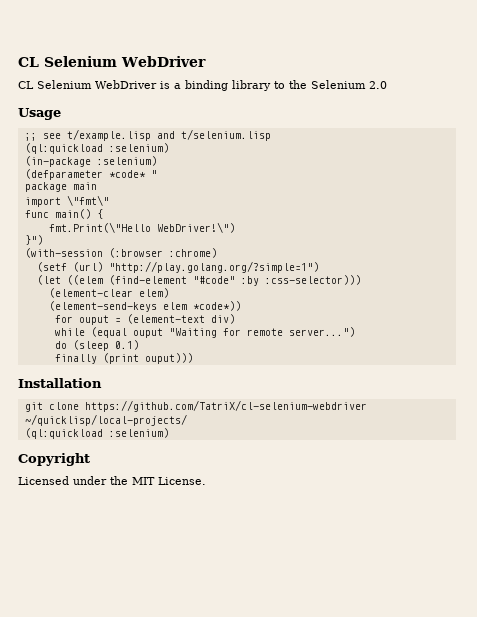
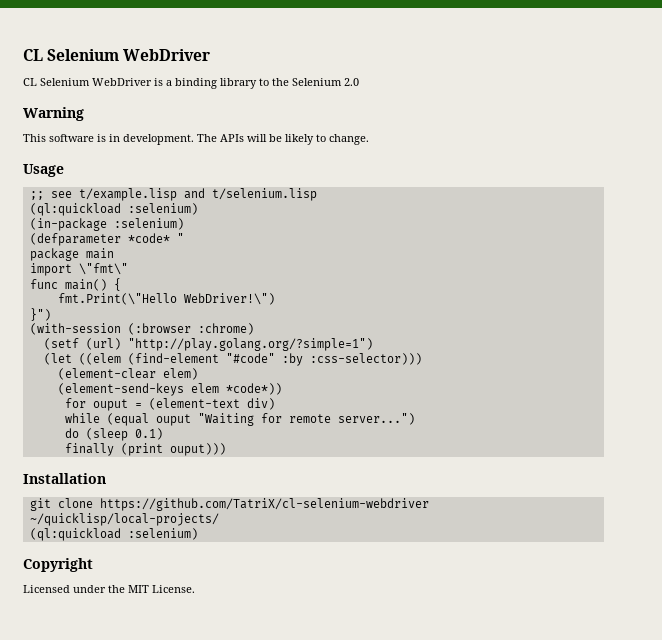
(387, 85) none -> [23,107,84,121] [23,134,369,145] // Warning // This software is in development. The APIs will be likely to change.

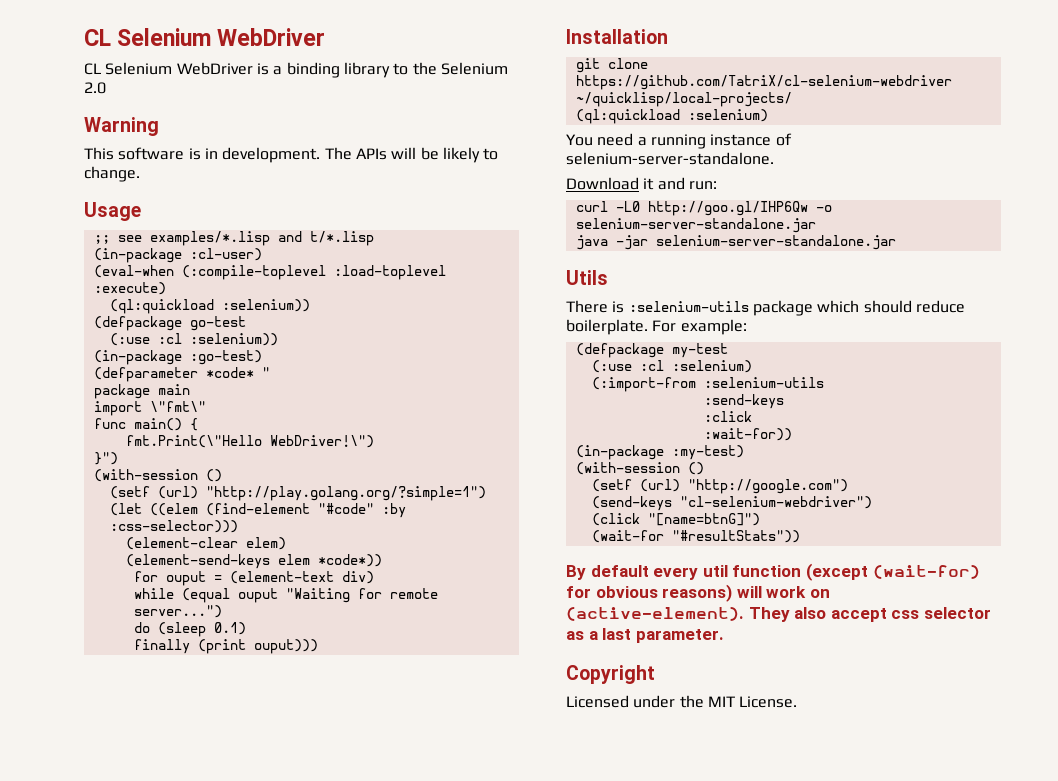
[78,188,317,201] [29,203,198,216] [29,218,184,231] t/example.lisp and t/selenium.lisp // (ql:quickload :selenium) // (in-package :selenium) -> [149,231,374,246] [93,248,262,263] [93,265,446,280] [93,282,166,295] [109,299,310,314] [93,316,246,331] [109,333,278,346] [93,350,262,365] examples/*.lisp and t/*.lisp // (in-package :cl-user) // (eval-when (:compile-toplevel :load-toplevel :execute) // (ql:quickload :selenium)) // (defpackage go-test // (:use :cl :selenium)) // (in-package :go-test)
[127,323,254,335] (:browser :chrome) -> [205,469,222,482] ()
(198, 534) none -> [566,133,792,149] [566,152,774,165] [566,177,717,190] [575,201,832,216] [575,218,816,233] [575,235,896,250] [566,270,608,285] [566,300,965,316] [566,319,747,335] [575,343,728,358] [591,360,752,373] [591,377,824,392] [703,394,784,409] [703,411,752,422] [703,428,792,441] [575,445,744,460] [575,462,704,475] [591,479,848,494] [591,496,872,511] [591,513,760,526] [591,530,800,543] [566,563,980,581] [566,584,830,602] [566,607,991,622] [566,628,724,643] // You need a running instance of selenium-server-standalone. // Download it and run: // curl -L0 http://goo.gl/IHP6Qw -o selenium-server-standalone.jar // java -jar selenium-server-standalone.jar // Utils // There is :selenium-utils package which should reduce boilerplate. For example: // (defpackage my-test // (:use :cl :selenium) // (:import-from :selenium-utils // :send-keys // :click // :wait-for)) // (in-package :my-test) // (with-session () // (setf (url) "http://google.com") // (send-keys "cl-selenium-webdriver") // (click "[name=btnG]") // (wait-for "#resultStats")) // By default every util function (except (wait-for) for obvious reasons) will work on (active-element). They also accept css selector as a last parameter.

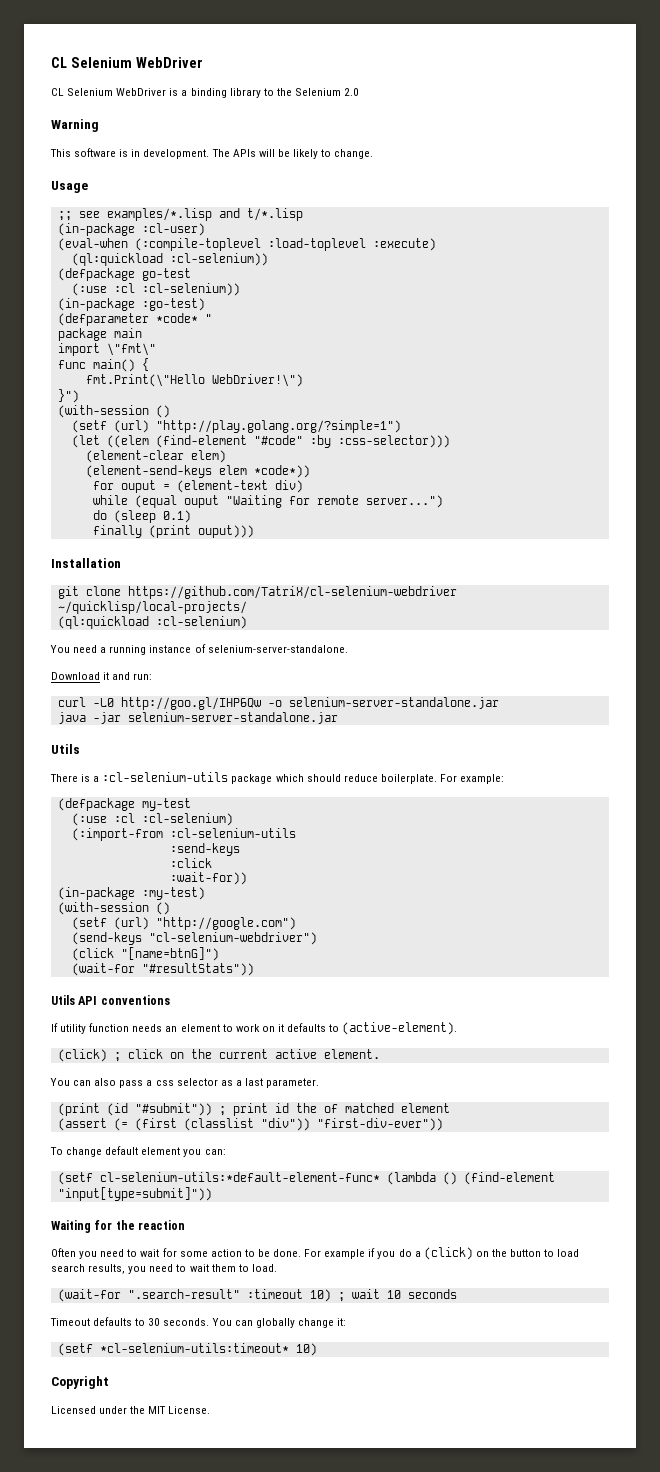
[221,299,310,312] :selenium)) -> [169,253,268,266] :cl-selenium))
[189,333,278,346] :selenium)) -> [141,283,240,296] :cl-selenium))
[687,109,768,122] :selenium) -> [155,616,247,629] :cl-selenium)
[628,301,749,312] :selenium-utils -> [93,772,229,782] a :cl-selenium-utils
[671,360,752,373] :selenium) -> [141,813,233,826] :cl-selenium)
[703,377,824,388] :selenium-utils -> [169,828,296,838] :cl-selenium-utils
[566,563,980,581] [566,584,830,602] [566,607,887,622] By default every util function (except (wait-for) for obvious reasons) will work on (active-element). They also accept -> [51,995,170,1005] [51,1022,458,1035] [57,1049,380,1062] [50,1078,153,1088] Utils API conventions // If utility function needs an element to work on it defaults to (active-element). // (click) ; click on the current active element. // You can also pass a
(724, 636) none -> [57,1103,450,1116] [57,1118,443,1131] [50,1146,226,1157] [57,1172,555,1185] [57,1187,212,1201] [51,1220,186,1233] [51,1247,580,1260] [51,1264,277,1274] [57,1289,457,1302] [50,1317,346,1328] [57,1343,317,1356] // (print (id "#submit")) ; print id the of matched element // (assert (= (first (classlist "div")) "first-div-ever")) // To change default element you can: // (setf cl-selenium-utils:*default-element-func* (lambda () (find-element "input[type=submit]")) // Waiting for the reaction // Often you need to wait for some action to be done. For example if you do a (click) on the button to load search results, you need to wait them to load. // (wait-for ".search-result" :timeout 10) ; wait 10 seconds // Timeout defaults to 30 seconds. You can globally change it: // (setf *cl-selenium-utils:timeout* 10)

